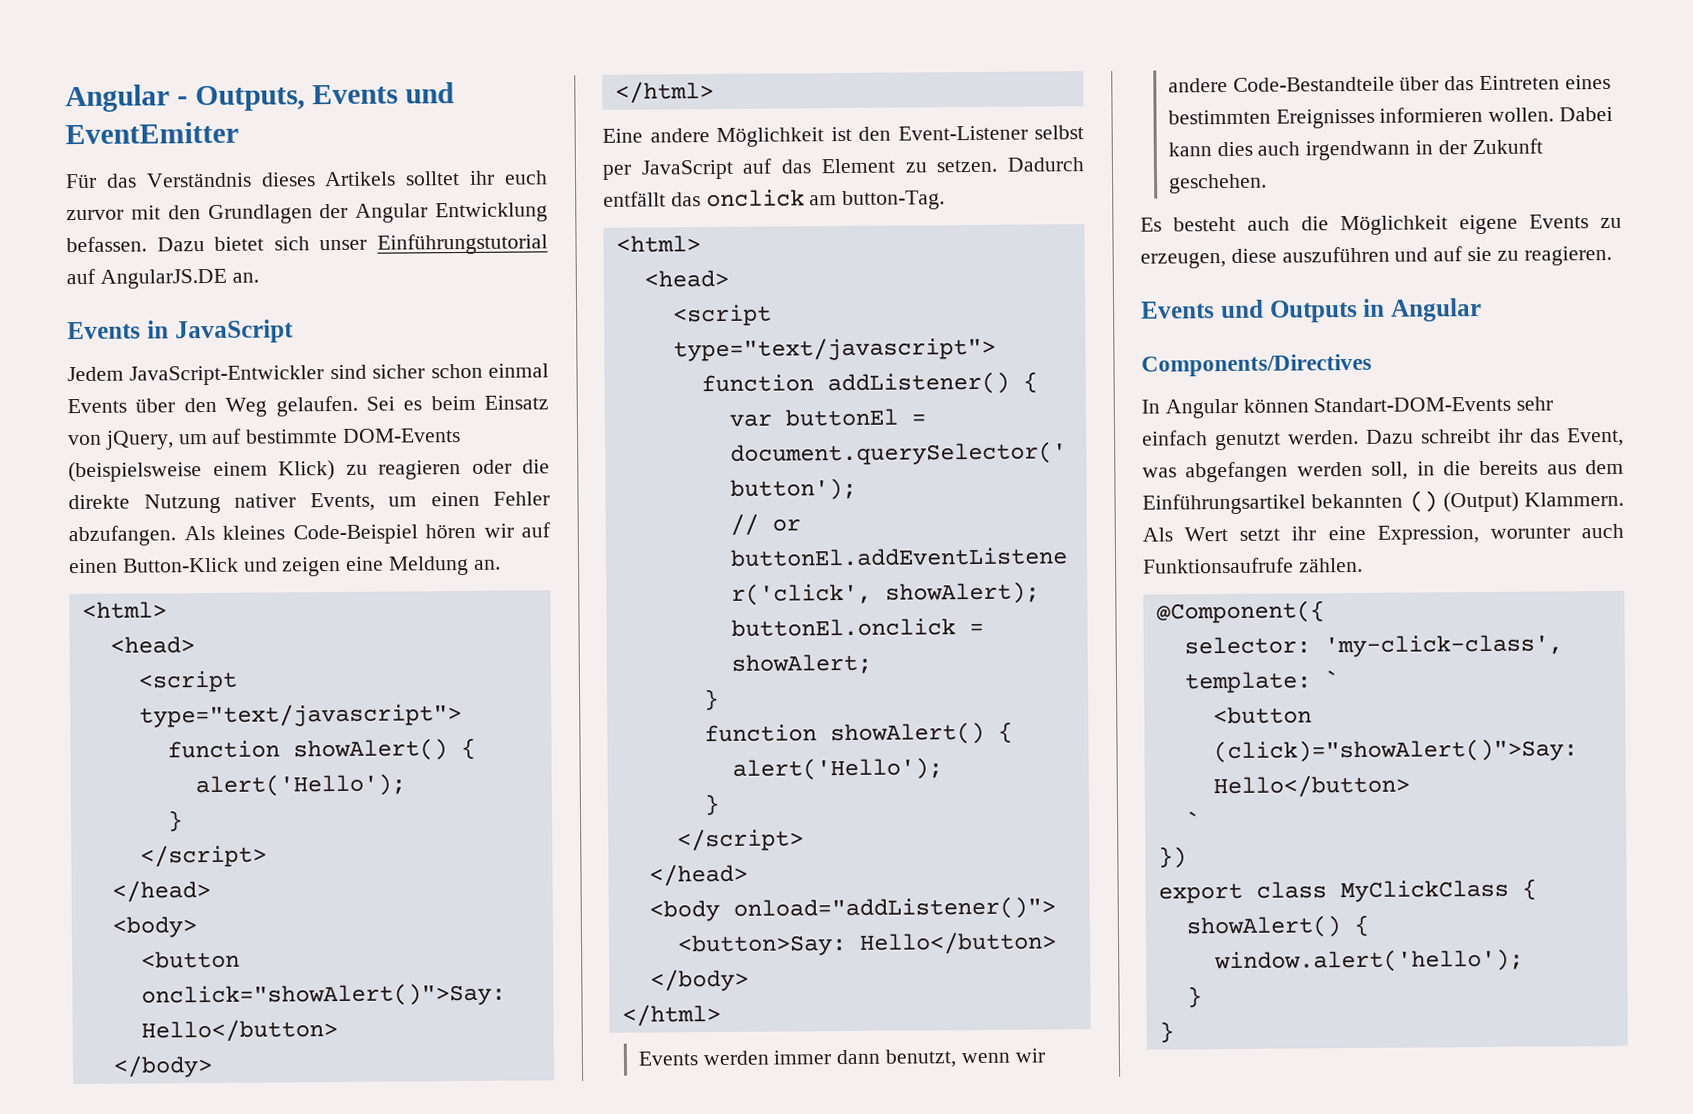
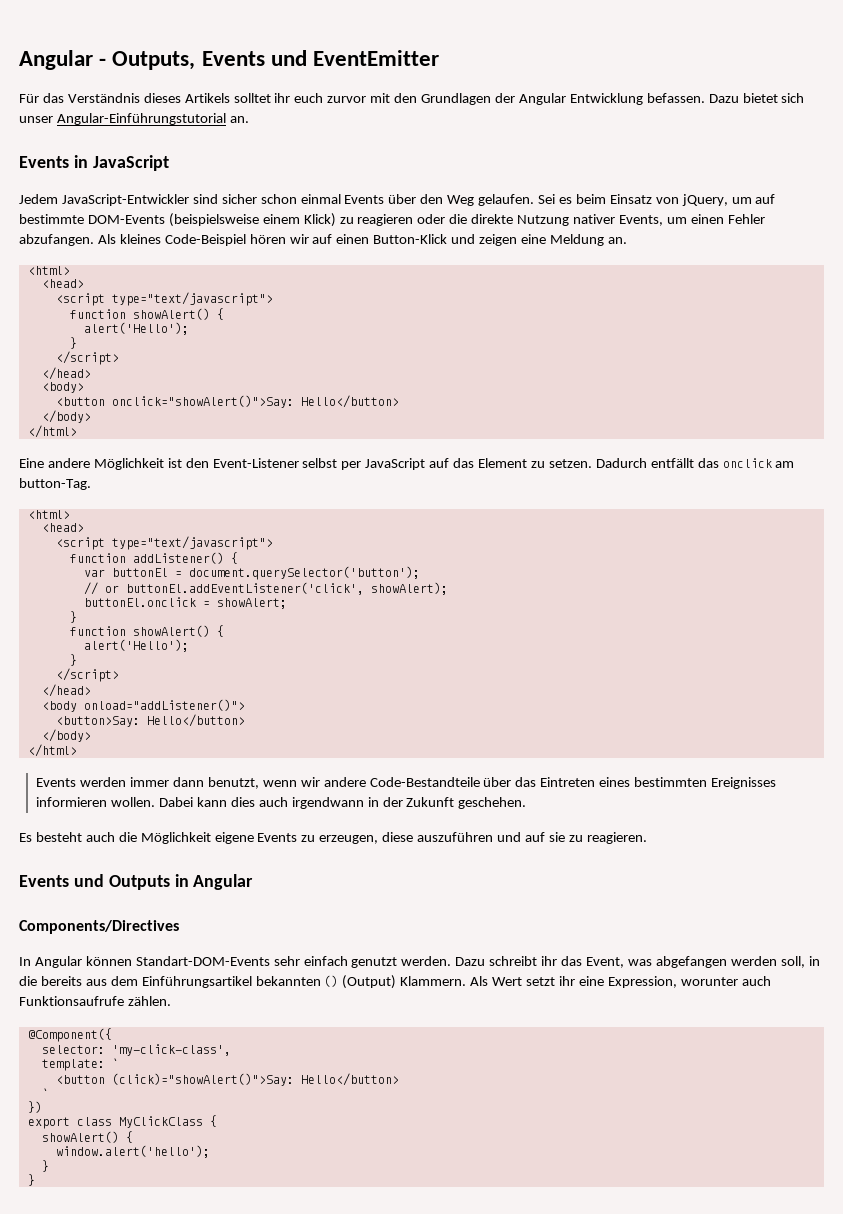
[377,233,548,255] [66,268,227,289] Einführungstutorial auf AngularJS.DE -> [56,113,226,125] Angular-Einführungstutorial

